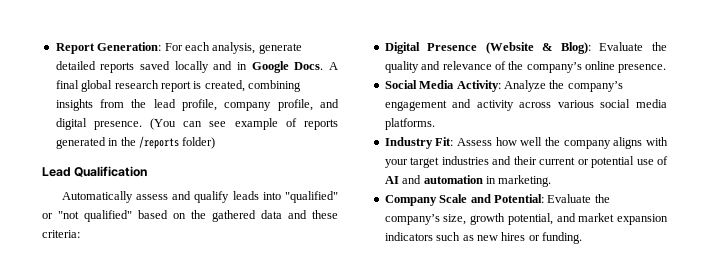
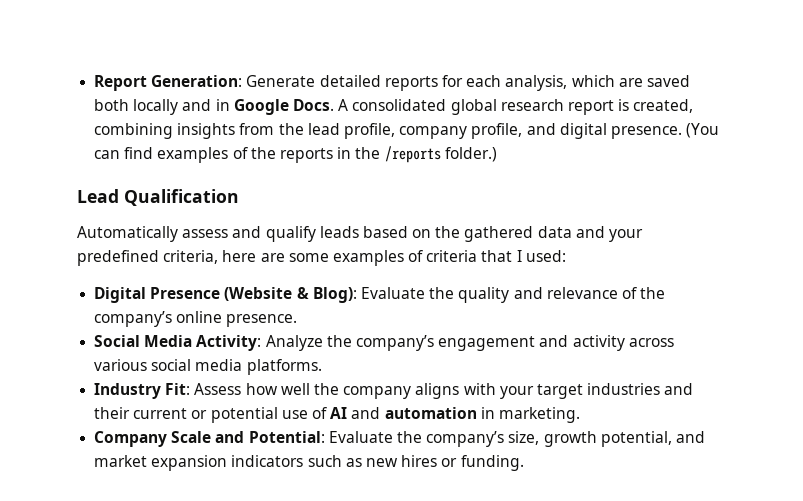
[164,42,302,54] [55,61,171,73] For each analysis, generate detailed reports saved -> [246,75,690,91] [94,99,130,111] Generate detailed reports for each analysis, which are saved both
[55,80,79,89] final -> [352,99,447,111] consolidated
[209,118,338,130] [55,137,106,149] see example of reports generated -> [124,147,333,163] find examples of the reports
[182,137,216,149] folder) -> [444,147,497,162] folder.)
[262,191,339,203] [42,210,132,222] into "qualified" or "not qualified" -> (359, 232) none
[312,210,338,219] [42,230,80,238] these criteria: -> [609,229,644,242] [77,250,566,266] your predefined criteria, here are some examples of criteria that I used:

